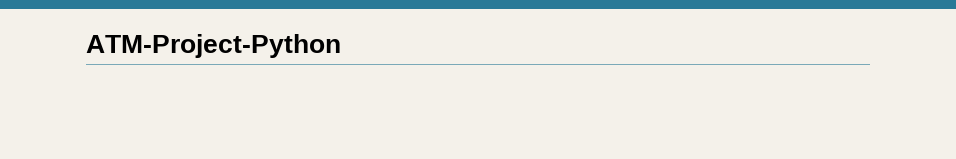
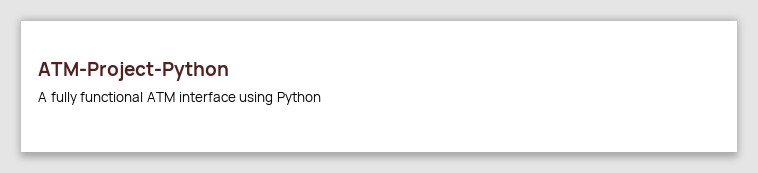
(341, 46) none -> [38,92,321,105] // A fully functional ATM interface using Python

